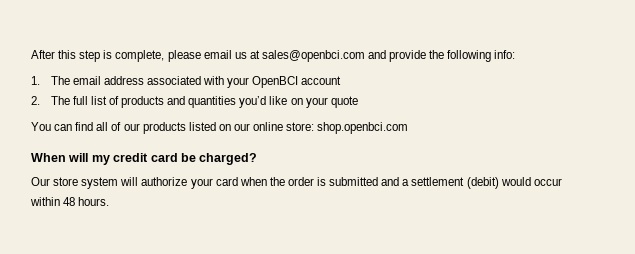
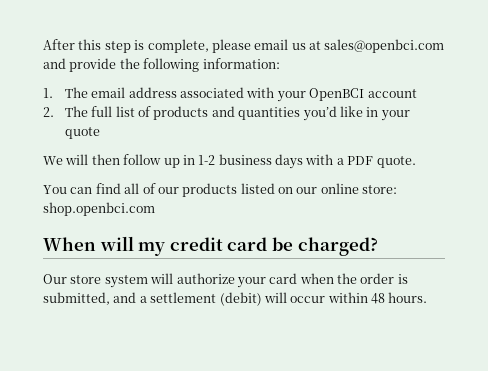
[494,50,516,59] info: -> [202,58,280,69] information:
[290,98,303,105] on -> [366,107,379,117] in
(358, 102) none -> [43,154,416,169] // We will then follow up in 1-2 business days with a PDF quote.
[329,177,379,186] submitted -> [43,292,110,305] submitted,
[500,177,531,186] would -> [263,292,287,303] will

